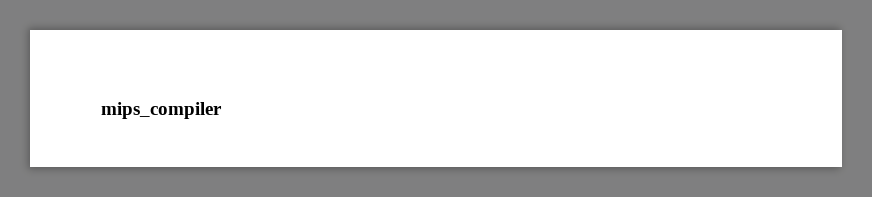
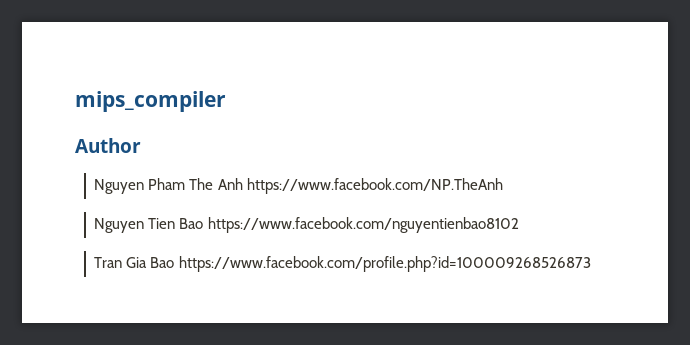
(222, 110) none -> [75,138,141,153] [94,178,503,194] [94,217,519,233] [94,256,591,272] // Author // Nguyen Pham The Anh https://www.facebook.com/NP.TheAnh // Nguyen Tien Bao https://www.facebook.com/nguyentienbao8102 // Tran Gia Bao https://www.facebook.com/profile.php?id=100009268526873

